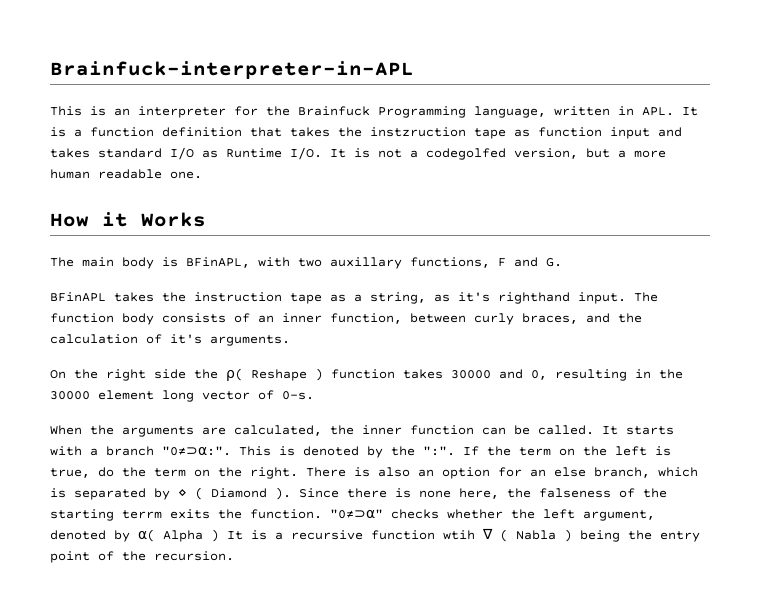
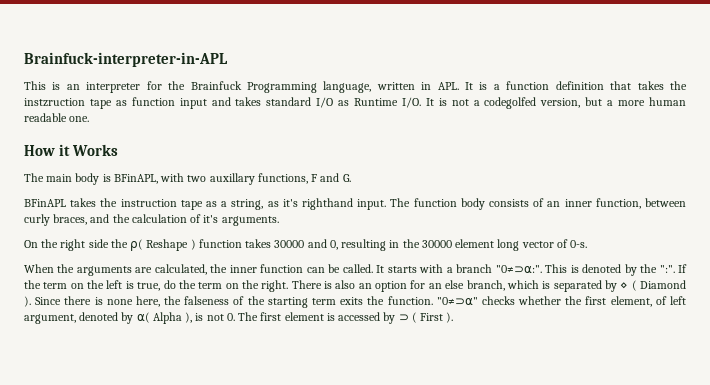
[122,510,162,519] terrm -> [312,298,336,305] term
(535, 514) none -> [585,296,667,307] first element, of
[211,528,700,542] [50,551,234,563] ) It is a recursive function wtih ∇ ( Nabla ) being the entry point of the recursion. -> [185,312,454,324] ), is not 0. The first element is accessed by ⊃ ( First ).

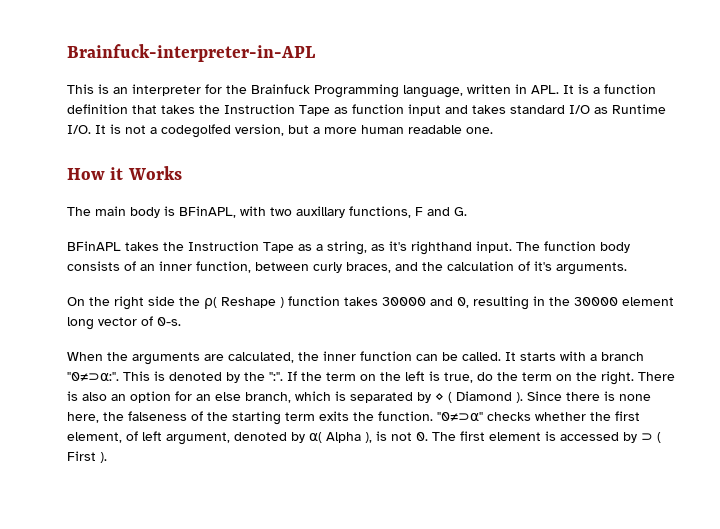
[24,98,112,109] instzruction tape -> [224,104,330,116] Instruction Tape
[120,199,203,210] instruction tape -> [188,241,294,253] Instruction Tape

